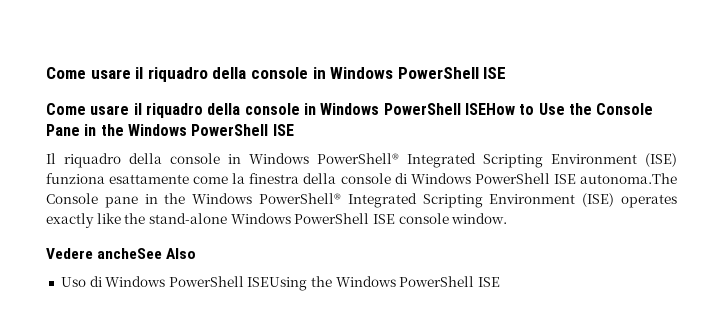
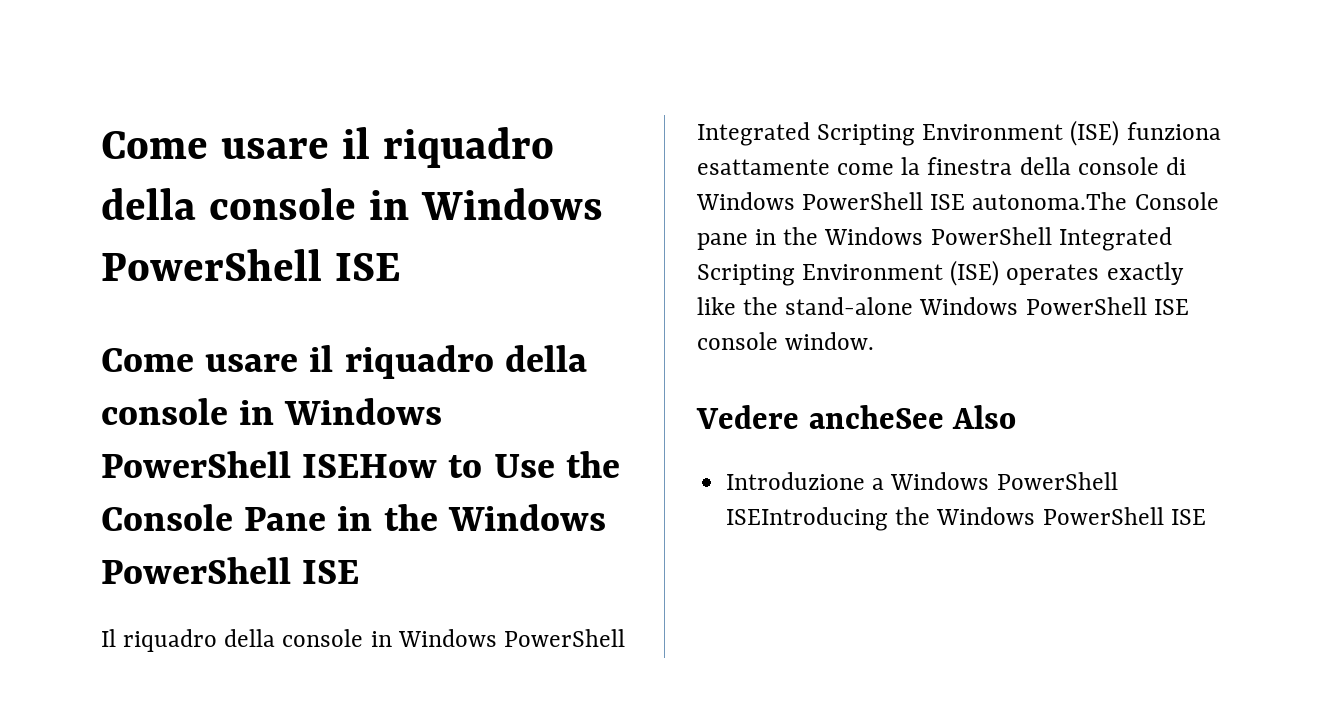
[317,153,399,164] PowerShell® -> [503,629,625,647] PowerShell
[258,193,341,204] PowerShell® -> [930,227,1052,245] PowerShell
[60,276,308,291] Uso di Windows PowerShell ISEUsing -> [726,472,1118,490] [726,507,889,531] Introduzione a Windows PowerShell ISEIntroducing

